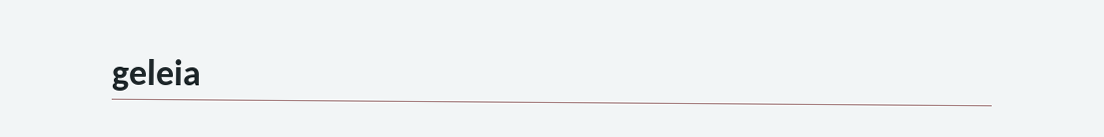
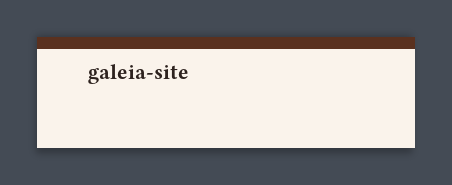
[111,58,202,92] geleia -> [88,64,189,84] galeia-site

